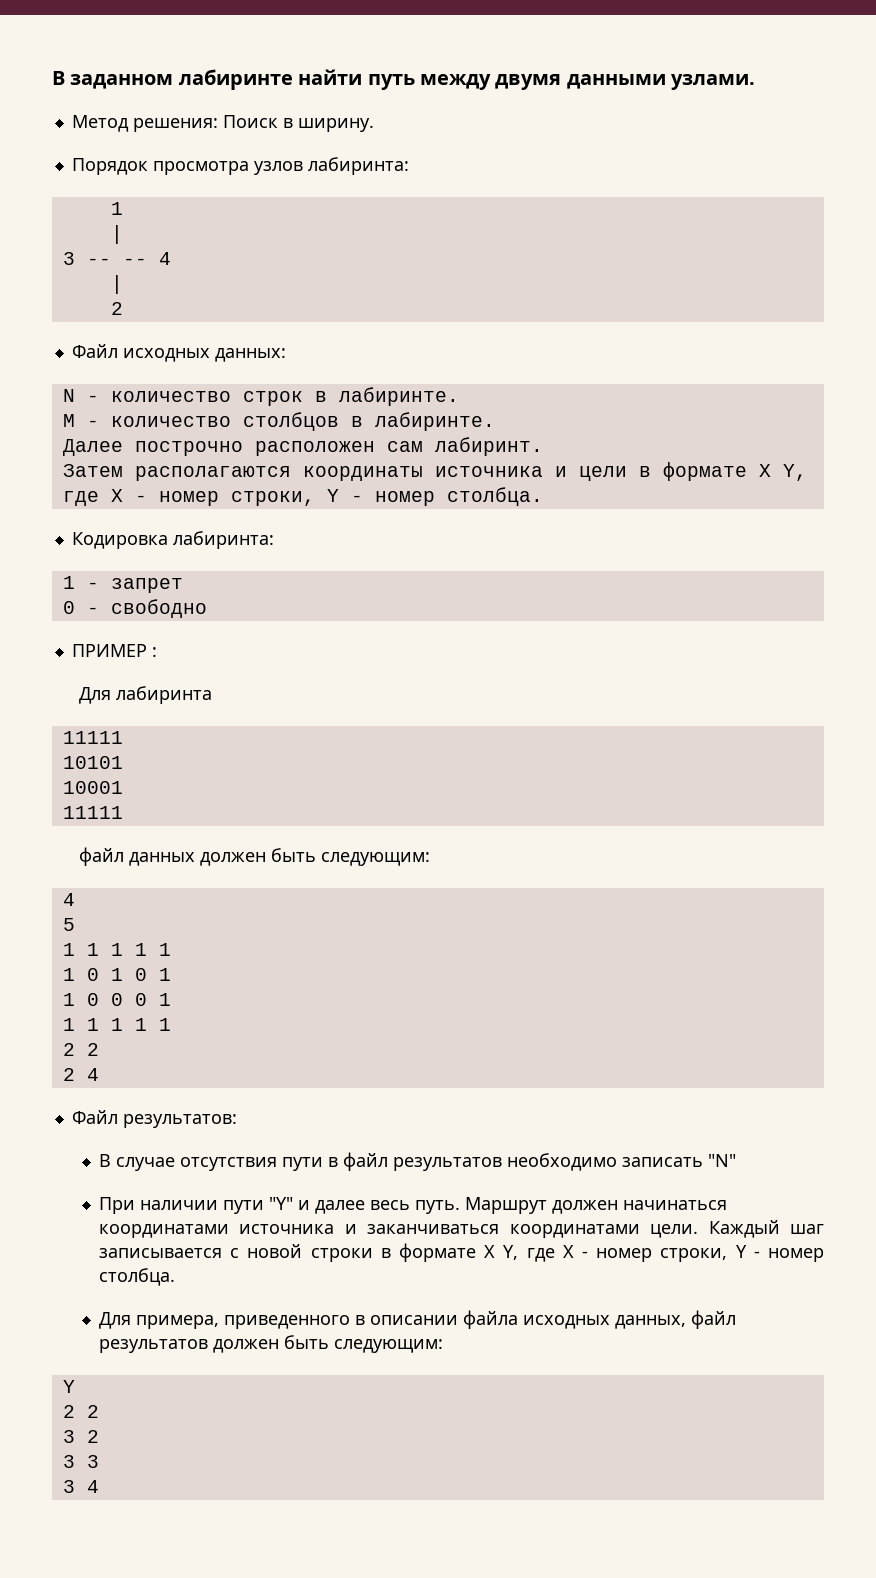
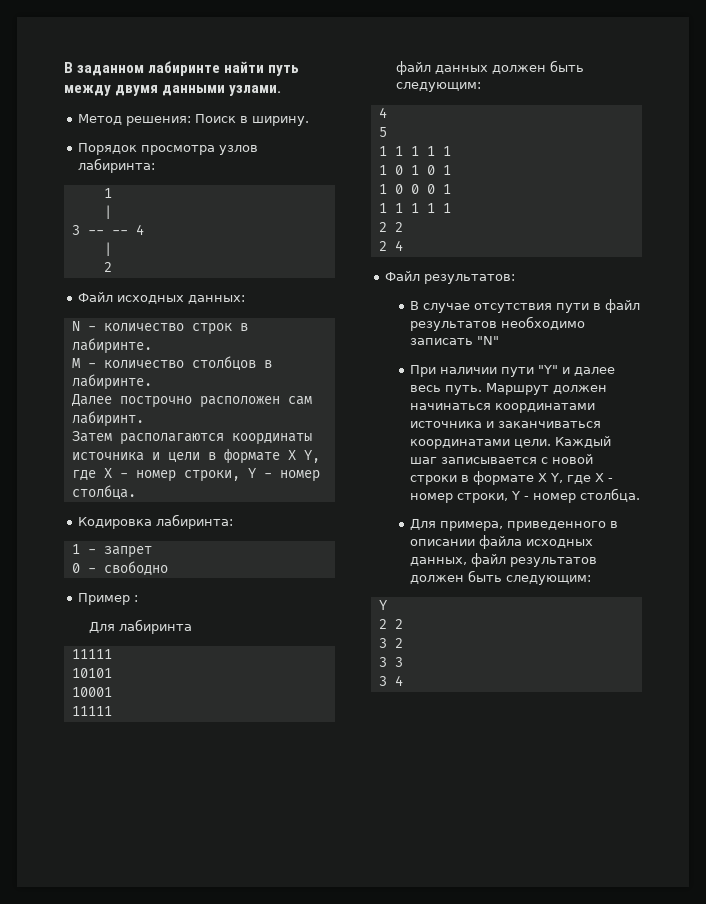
[71,644,147,657] ПРИМЕР -> [78,593,131,605] Пример

